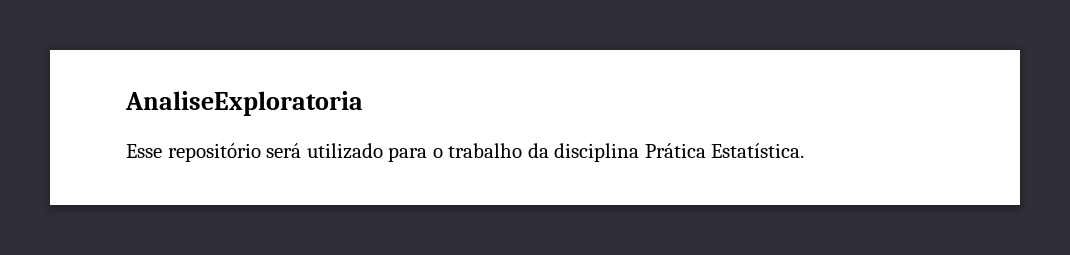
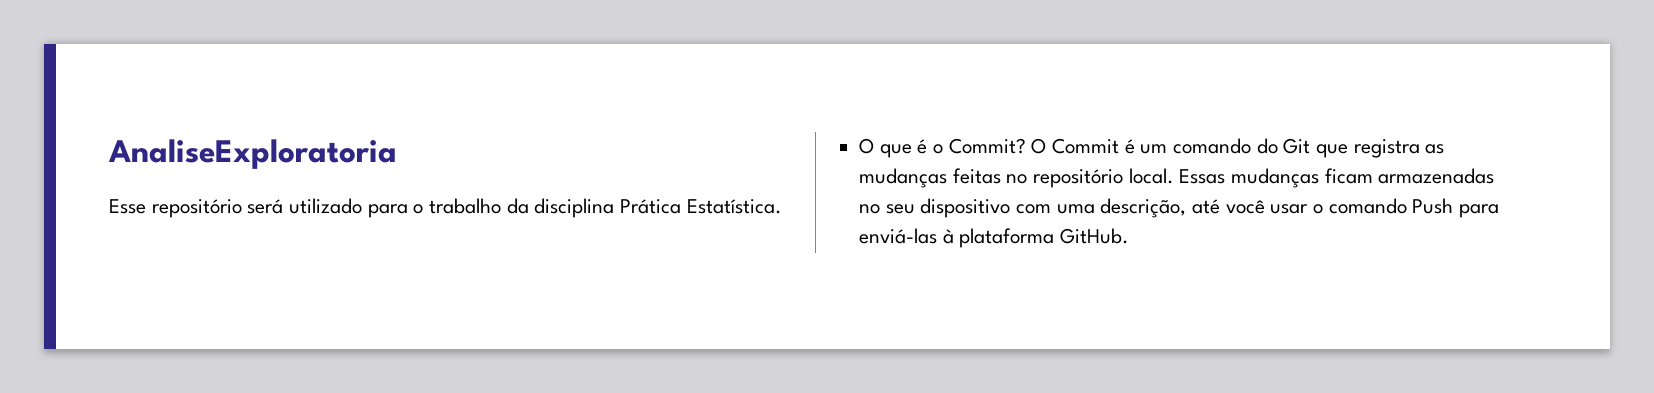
(805, 150) none -> [859,138,1445,158] [859,168,1495,188] [859,198,1500,218] [859,228,1130,248] // O que é o Commit? O Commit é um comando do Git que registra as mudanças feitas no repositório local. Essas mudanças ficam armazenadas no seu dispositivo com uma descrição, até você usar o comando Push para enviá-las à plataforma GitHub.

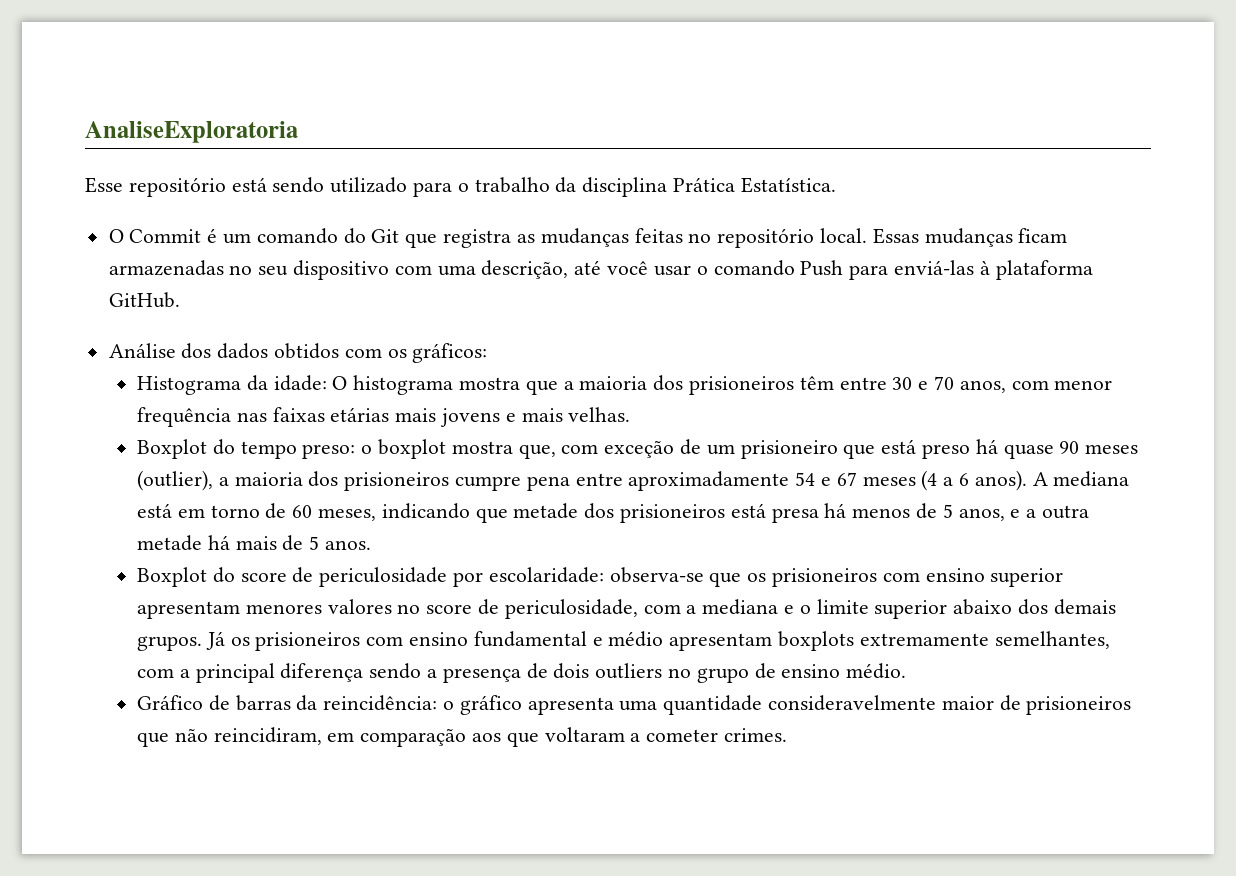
[247,199,284,214] será -> [231,177,325,193] está sendo
[879,138,1047,158] que é o Commit? O -> (124, 236) none
(1130, 236) none -> [108,343,488,363] [136,375,1113,395] [136,407,631,427] [136,439,1139,459] [136,470,1130,491] [136,503,1090,523] [136,535,371,551] [136,567,1064,587] [136,599,1116,619] [136,631,1110,651] [136,663,907,683] [136,695,1132,715] [136,727,787,747] // Análise dos dados obtidos com os gráficos: // Histograma da idade: O histograma mostra que a maioria dos prisioneiros têm entre 30 e 70 anos, com menor frequência nas faixas etárias mais jovens e mais velhas. // Boxplot do tempo preso: o boxplot mostra que, com exceção de um prisioneiro que está preso há quase 90 meses (outlier), a maioria dos prisioneiros cumpre pena entre aproximadamente 54 e 67 meses (4 a 6 anos). A mediana está em torno de 60 meses, indicando que metade dos prisioneiros está presa há menos de 5 anos, e a outra metade há mais de 5 anos. // Boxplot do score de periculosidade por escolaridade: observa-se que os prisioneiros com ensino superior apresentam menores valores no score de periculosidade, com a mediana e o limite superior abaixo dos demais grupos. Já os prisioneiros com ensino fundamental e médio apresentam boxplots extremamente semelhantes, com a principal diferença sendo a presença de dois outliers no grupo de ensino médio. // Gráfico de barras da reincidência: o gráfico apresenta uma quantidade consideravelmente maior de prisioneiros que não reincidiram, em comparação aos que voltaram a cometer crimes.

